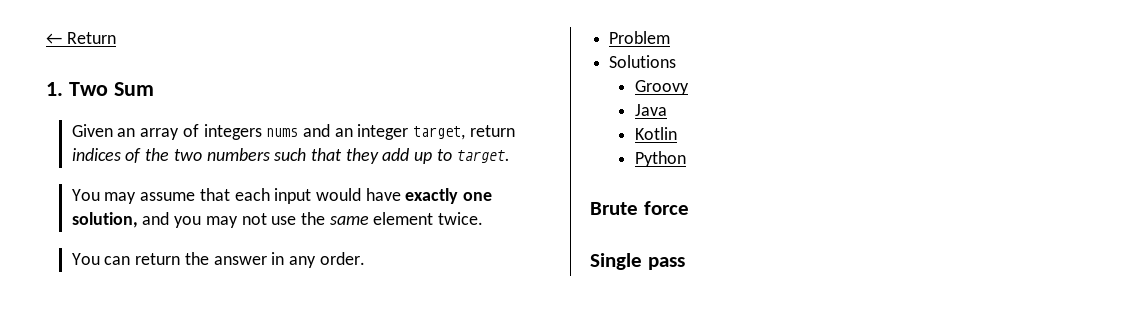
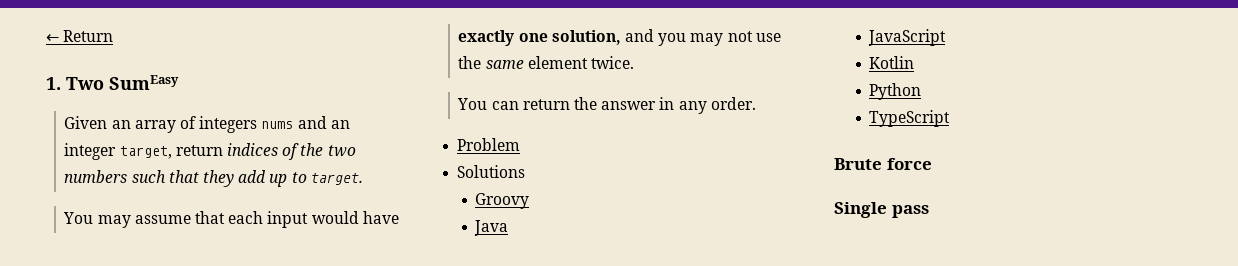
[113,82,154,96] Sum -> [109,75,179,90] SumEasy
(667, 110) none -> [868,29,947,46] // JavaScript
(686, 159) none -> [869,110,951,127] // TypeScript

